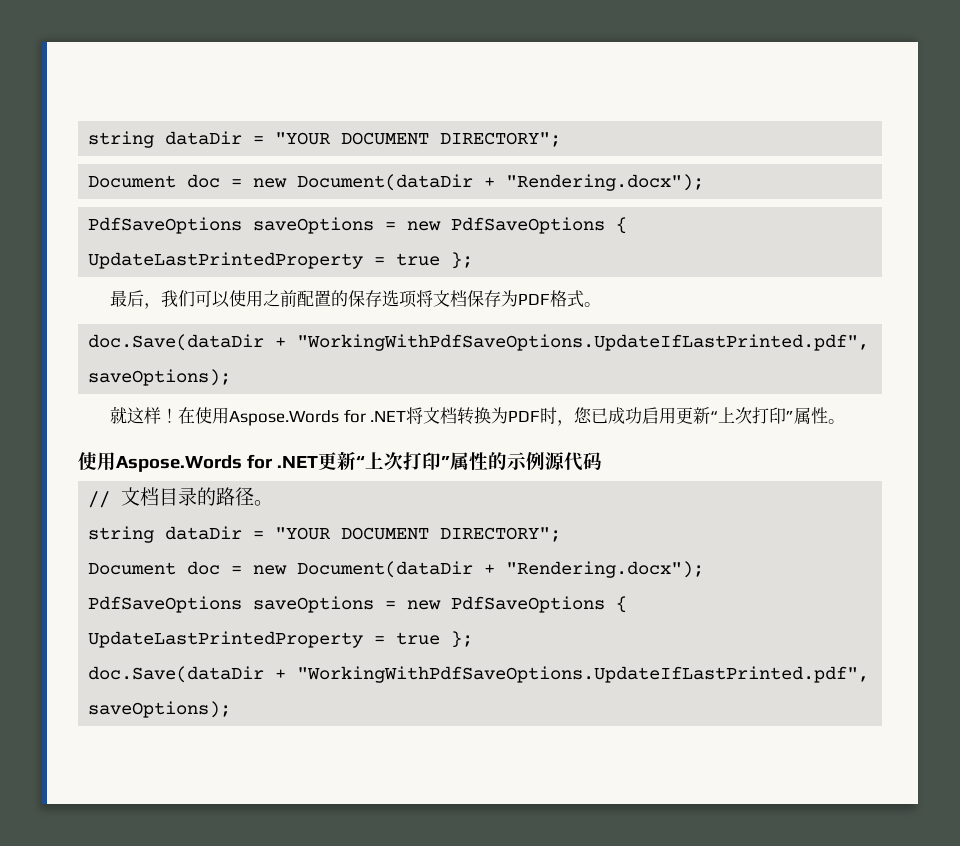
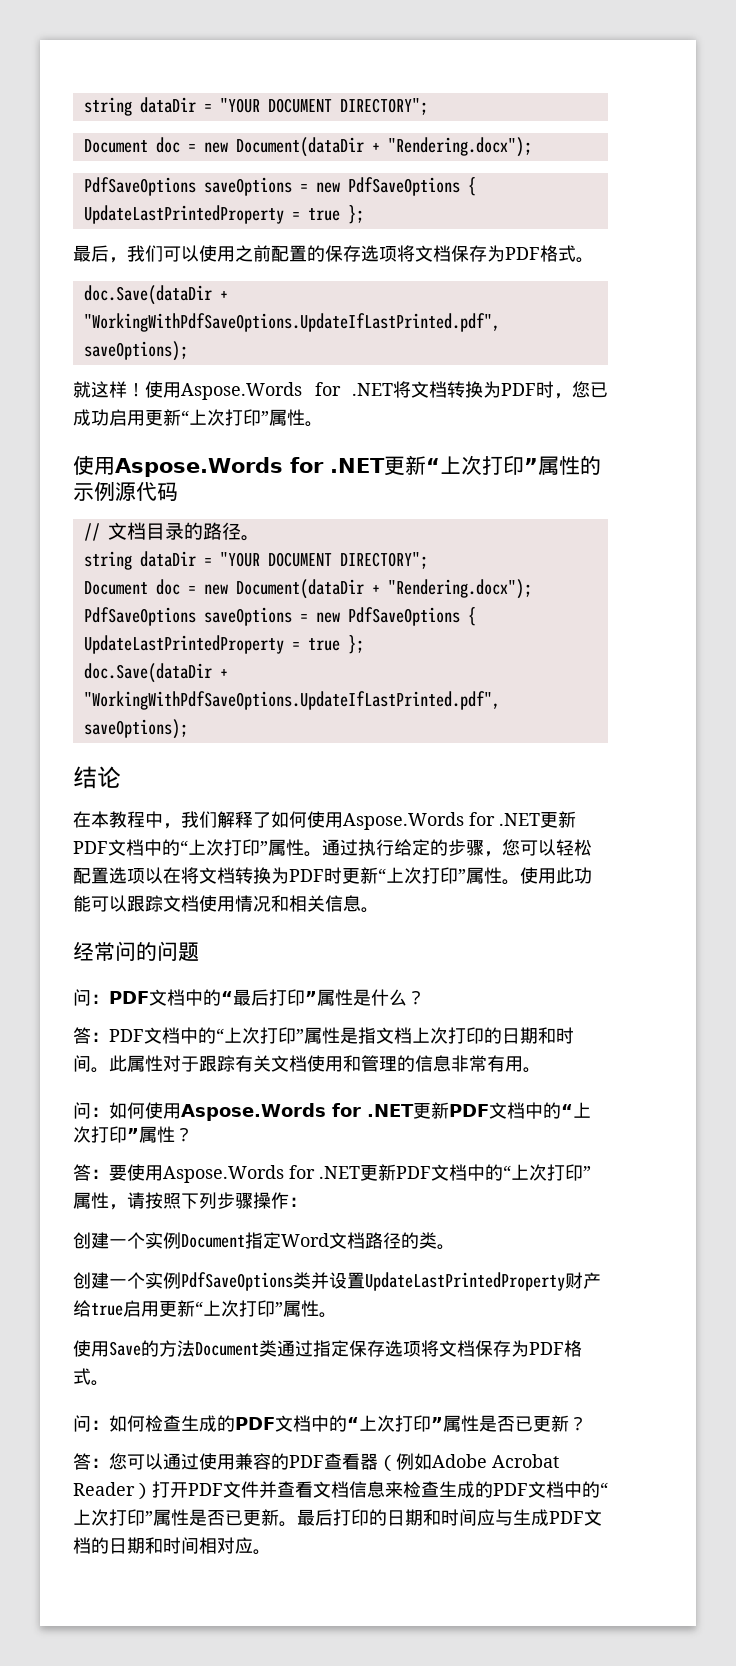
[178,407,196,424] 在 -> (145, 390) none
(232, 709) none -> [73,766,121,789] [73,811,576,830] [73,839,592,857] [73,867,592,885] [73,895,379,913] [73,941,199,962] [73,989,425,1006] [73,1027,574,1044] [73,1055,541,1073] [73,1102,591,1121] [73,1126,193,1143] [73,1164,591,1183] [73,1192,307,1210] [73,1232,455,1250] [73,1272,601,1291] [73,1300,337,1318] [73,1340,582,1357] [73,1368,109,1386] [73,1415,587,1432] [73,1453,559,1471] [73,1481,608,1499] [73,1509,602,1527] [73,1537,271,1555] // 结论 // 在本教程中，我们解释了如何使用Aspose.Words for .NET更新PDF文档中的“上次打印”属性。通过执行给定的步骤，您可以轻松配置选项以在将文档转换为PDF时更新“上次打印”属性。使用此功能可以跟踪文档使用情况和相关信息。 // 经常问的问题 // 问：PDF文档中的“最后打印”属性是什么？ // 答：PDF文档中的“上次打印”属性是指文档上次打印的日期和时间。此属性对于跟踪有关文档使用和管理的信息非常有用。 // 问：如何使用Aspose.Words for .NET更新PDF文档中的“上次打印”属性？ // 答：要使用Aspose.Words for .NET更新PDF文档中的“上次打印”属性，请按照下列步骤操作： // 创建一个实例Document指定Word文档路径的类。 // 创建一个实例PdfSaveOptions类并设置UpdateLastPrintedProperty财产给true启用更新“上次打印”属性。 // 使用Save的方法Document类通过指定保存选项将文档保存为PDF格式。 // 问：如何检查生成的PDF文档中的“上次打印”属性是否已更新？ // 答：您可以通过使用兼容的PDF查看器（例如Adobe Acrobat Reader）打开PDF文件并查看文档信息来检查生成的PDF文档中的“上次打印”属性是否已更新。最后打印的日期和时间应与生成PDF文档的日期和时间相对应。

